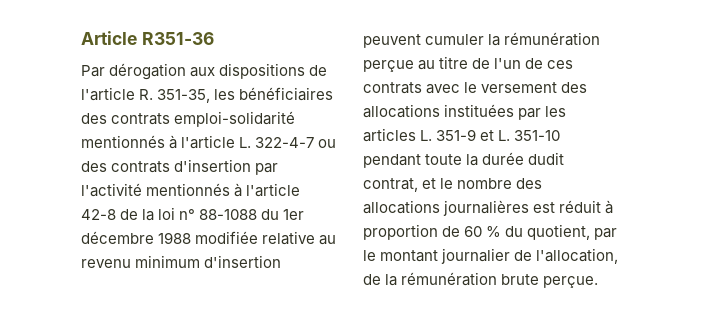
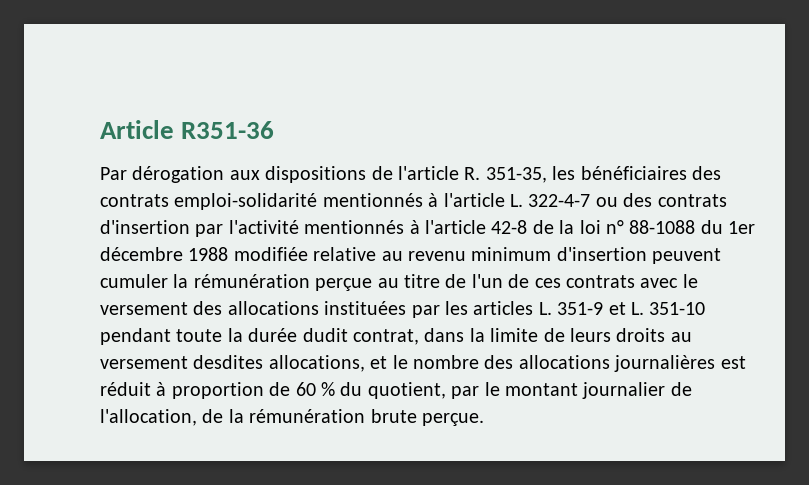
(418, 185) none -> [424,328,692,342] [100,355,365,372] dans la limite de leurs droits au versement desdites allocations,

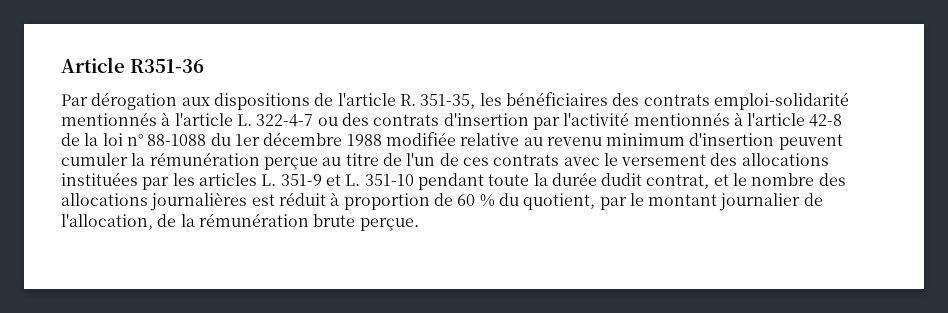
[424,328,692,342] [100,355,365,372] dans la limite de leurs droits au versement desdites allocations, -> (710, 181) none

